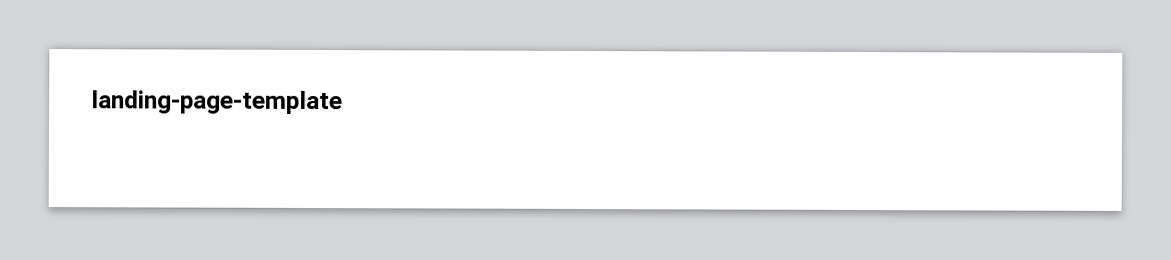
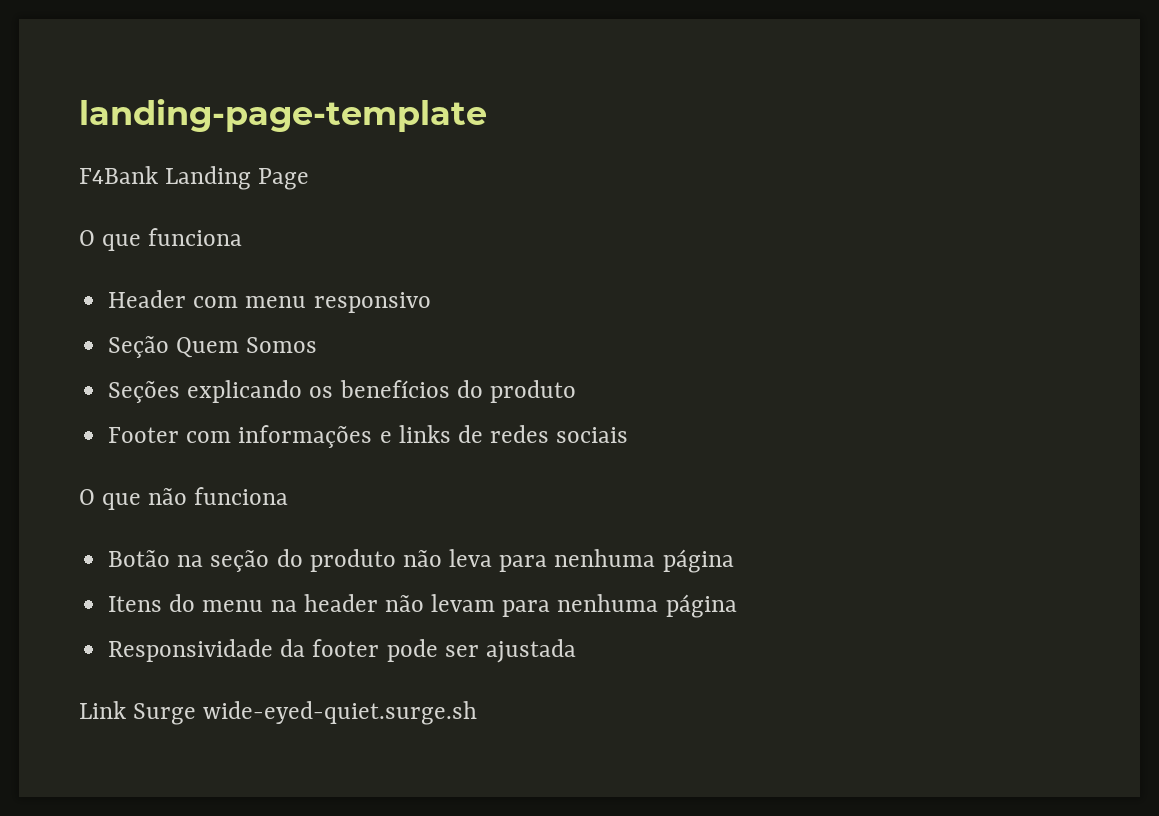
(343, 102) none -> [79,166,310,190] [79,228,243,251] [108,290,431,313] [108,336,318,358] [108,380,576,403] [108,425,629,448] [79,487,289,510] [108,549,734,573] [108,594,737,618] [108,639,576,663] [79,701,478,725] // F4Bank Landing Page // O que funciona // Header com menu responsivo // Seção Quem Somos // Seções explicando os benefícios do produto // Footer com informações e links de redes sociais // O que não funciona // Botão na seção do produto não leva para nenhuma página // Itens do menu na header não levam para nenhuma página // Responsividade da footer pode ser ajustada // Link Surge wide-eyed-quiet.surge.sh

